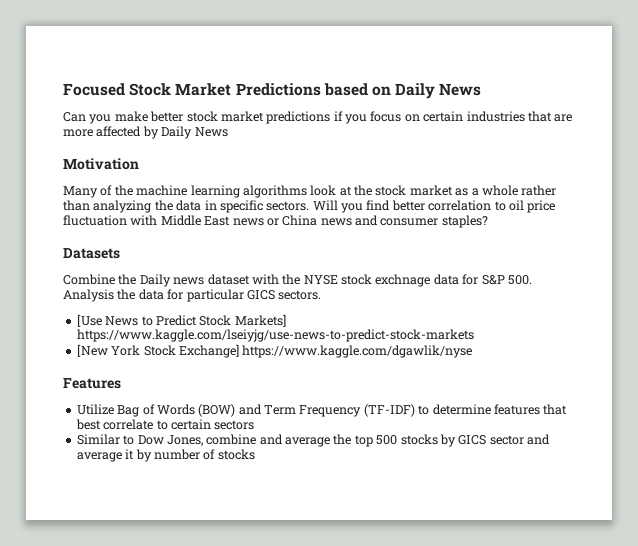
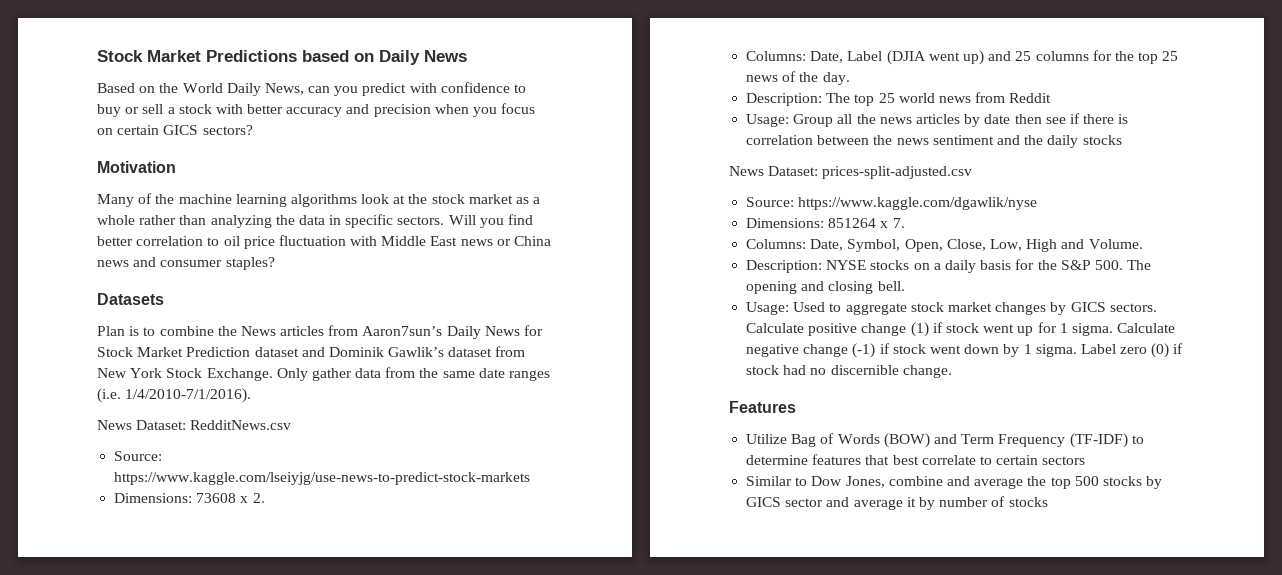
[63,83,125,96] Focused -> (97, 56) none
[63,111,573,124] [63,126,228,139] Can you make better stock market predictions if you focus on certain industries that are more affected by Daily News -> [97,82,527,96] [97,103,536,117] [97,125,253,135] Based on the World Daily News, can you predict with confidence to buy or sell a stock with better accuracy and precision when you focus on certain GICS sectors?
[63,274,532,287] [63,289,322,302] [76,314,286,327] [76,329,474,342] [76,344,473,358] Combine the Daily news dataset with the NYSE stock exchnage data for S&P 500. Analysis the data for particular GICS sectors. // [Use News to Predict Stock Markets] https://www.kaggle.com/lseiyjg/use-news-to-predict-stock-markets // [New York Stock Exchange] https://www.kaggle.com/dgawlik/nyse -> [97,325,544,339] [97,346,526,357] [97,367,551,381] [97,388,252,403] [97,420,292,430] [114,451,163,461] [114,472,531,485] [114,493,265,503] [746,50,1179,65] [746,71,850,85] [746,92,1052,106] [746,113,1129,127] [746,135,1122,148] [729,166,973,179] [746,197,1038,210] [746,218,905,228] [746,239,1143,252] [746,259,1152,273] [746,281,905,294] [746,302,1157,315] [746,322,1176,337] [746,343,1184,358] [746,365,952,378] Plan is to combine the News articles from Aaron7sun’s Daily News for Stock Market Prediction dataset and Dominik Gawlik’s dataset from New York Stock Exchange. Only gather data from the same date ranges (i.e. 1/4/2010-7/1/2016). // News Dataset: RedditNews.csv // Source: https://www.kaggle.com/lseiyjg/use-news-to-predict-stock-markets // Dimensions: 73608 x 2. // Columns: Date, Label (DJIA went up) and 25 columns for the top 25 news of the day. // Description: The top 25 world news from Reddit // Usage: Group all the news articles by date then see if there is correlation between the news sentiment and the daily stocks // News Dataset: prices-split-adjusted.csv // Source: https://www.kaggle.com/dgawlik/nyse // Dimensions: 851264 x 7. // Columns: Date, Symbol, Open, Close, Low, High and Volume. // Description: NYSE stocks on a daily basis for the S&P 500. The opening and closing bell. // Usage: Used to aggregate stock market changes by GICS sectors. Calculate positive change (1) if stock went up for 1 sigma. Calculate negative change (-1) if stock went down by 1 sigma. Label zero (0) if stock had no discernible change.

